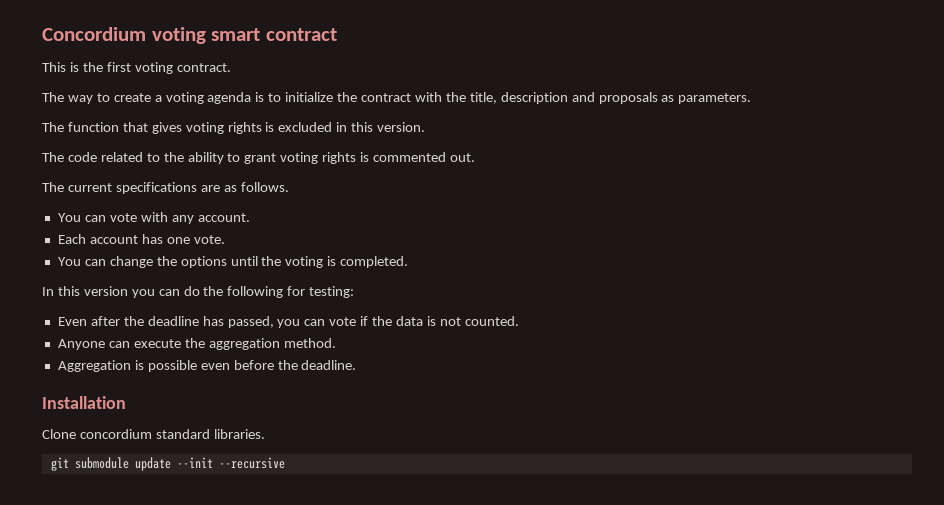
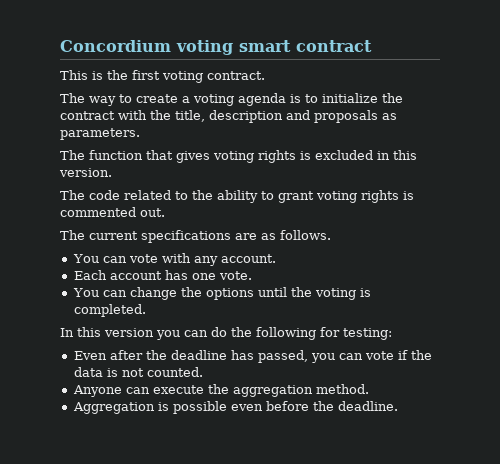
[42,396,126,409] [42,429,265,439] [50,457,285,471] // Installation // Clone concordium standard libraries. // git submodule update --init --recursive -> (398, 406) none

